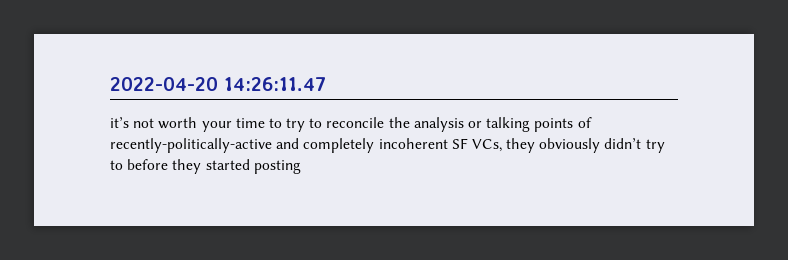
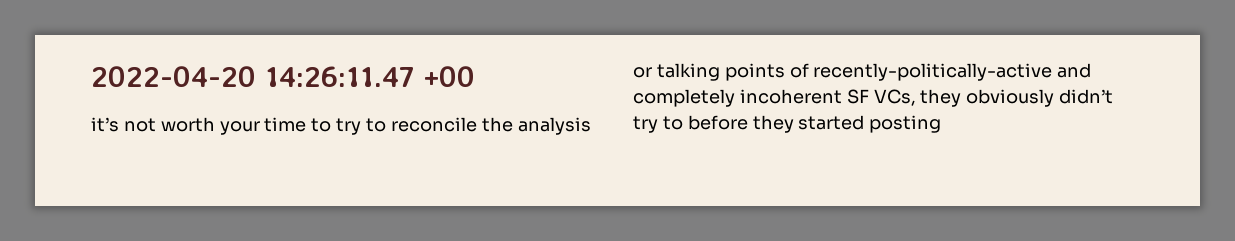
(326, 84) none -> [424,66,475,87] +00

